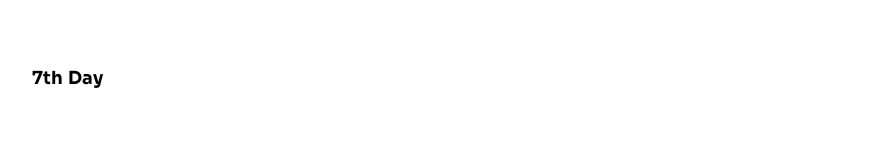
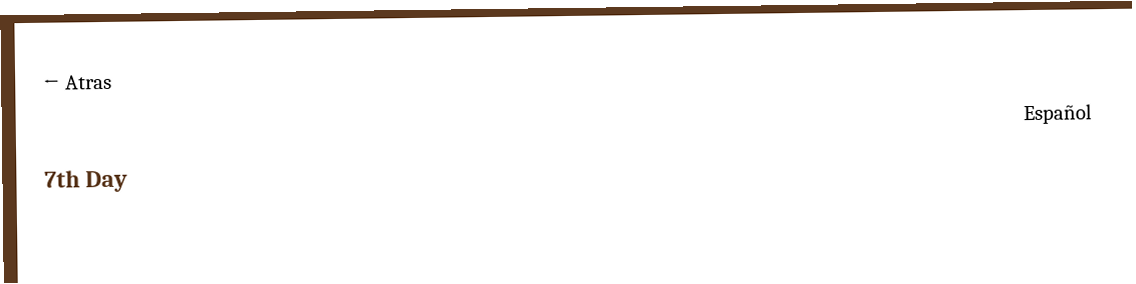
(32, 77) none -> [43,74,112,90] [1023,104,1092,125] ← Atras // Español //

